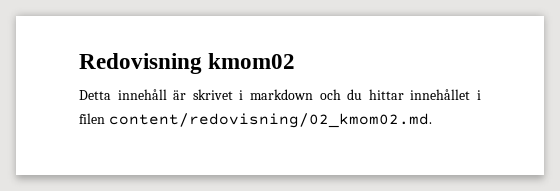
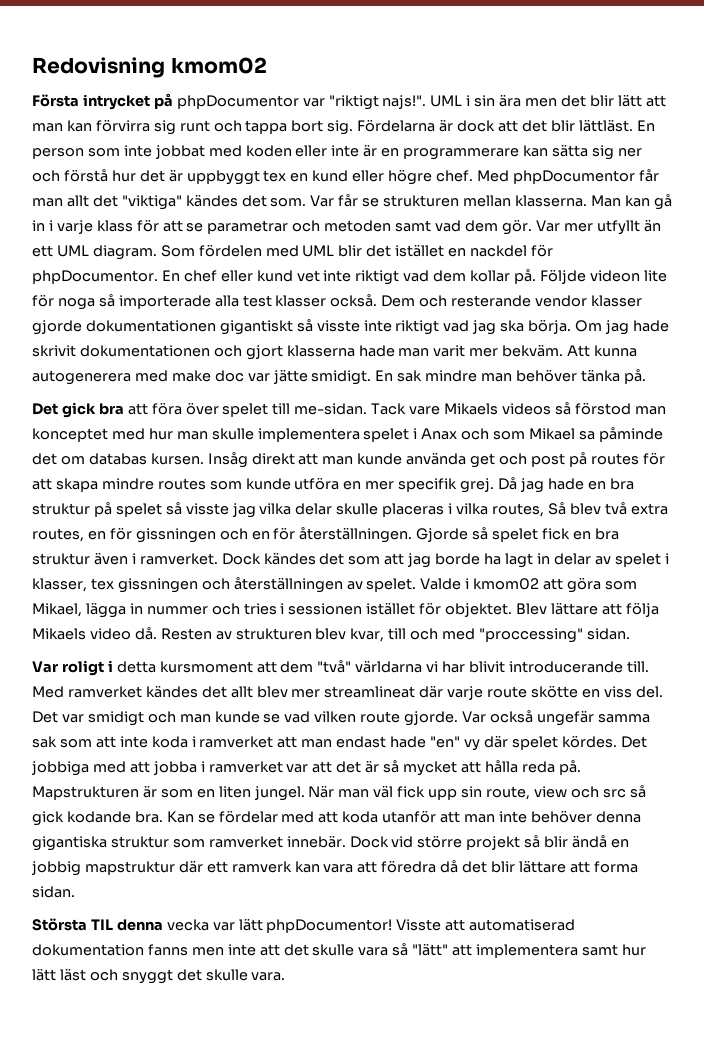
[79,89,482,100] [79,113,432,128] Detta innehåll är skrivet i markdown och du hittar innehållet i filen content/redovisning/02_kmom02.md. -> [32,93,666,110] [32,119,655,135] [32,144,642,160] [32,169,659,185] [32,194,672,210] [32,219,661,235] [32,244,553,260] [32,269,667,285] [32,294,642,310] [32,319,669,335] [32,344,638,360] [32,369,646,385] [32,402,666,418] [32,427,663,442] [32,452,665,468] [32,477,634,493] [32,502,668,518] [32,527,619,543] [32,552,669,568] [32,577,637,593] [32,602,659,618] [32,627,630,643] [32,660,649,676] [32,685,663,700] [32,710,650,726] [32,735,647,751] [31,760,581,776] [32,785,646,801] [32,810,641,826] [32,835,629,851] [31,860,638,876] [32,886,75,898] [32,918,576,933] [32,943,646,958] [32,968,286,984] Första intrycket på phpDocumentor var "riktigt najs!". UML i sin ära men det blir lätt att man kan förvirra sig runt och tappa bort sig. Fördelarna är dock att det blir lättläst. En person som inte jobbat med koden eller inte är en programmerare kan sätta sig ner och förstå hur det är uppbyggt tex en kund eller högre chef. Med phpDocumentor får man allt det "viktiga" kändes det som. Var får se strukturen mellan klasserna. Man kan gå in i varje klass för att se parametrar och metoden samt vad dem gör. Var mer utfyllt än ett UML diagram. Som fördelen med UML blir det istället en nackdel för phpDocumentor. En chef eller kund vet inte riktigt vad dem kollar på. Följde videon lite för noga så importerade alla test klasser också. Dem och resterande vendor klasser gjorde dokumentationen gigantiskt så visste inte riktigt vad jag ska börja. Om jag hade skrivit dokumentationen och gjort klasserna hade man varit mer bekväm. Att kunna autogenerera med make doc var jätte smidigt. En sak mindre man behöver tänka på. // Det gick bra att föra över spelet till me-sidan. Tack vare Mikaels videos så förstod man konceptet med hur man skulle implementera spelet i Anax och som Mikael sa påminde det om databas kursen. Insåg direkt att man kunde använda get och post på routes för att skapa mindre routes som kunde utföra en mer specifik grej. Då jag hade en bra struktur på spelet så visste jag vilka delar skulle placeras i vilka routes, Så blev två extra routes, en för gissningen och en för återställningen. Gjorde så spelet fick en bra struktur även i ramverket. Dock kändes det som att jag borde ha lagt in delar av spelet i klasser, tex gissningen och återställningen av spelet. Valde i kmom02 att göra som Mikael, lägga in nummer och tries i sessionen istället för objektet. Blev lättare att följa Mikaels video då. Resten av strukturen blev kvar, till och med "proccessing" sidan. // Var roligt i detta kursmoment att dem "två" världarna vi har blivit introducerande till. Med ramverket kändes det allt blev mer streamlineat där varje route skötte en viss del. Det var smidigt och man kunde se vad vilken route gjorde. Var också ungefär samma sak som att inte koda i ramverket att man endast hade "en" vy där spelet kördes. Det jobbiga med att jobba i ramverket var att det är så mycket att hålla reda på. Mapstrukturen är som en liten jungel. När man väl fick upp sin route, view och src så gick kodande bra. Kan se fördelar med att koda utanför att man inte behöver denna gigantiska struktur som ramverket innebär. Dock vid större projekt så blir ändå en jobbig mapstruktur där ett ramverk kan vara att föredra då det blir lättare att forma sidan. // Största TIL denna vecka var lätt phpDocumentor! Visste att automatiserad dokumentation fanns men inte att det skulle vara så "lätt" att implementera samt hur lätt läst och snyggt det skulle vara.

